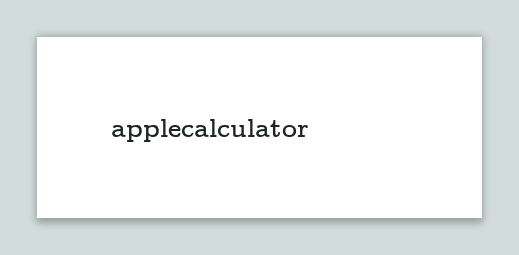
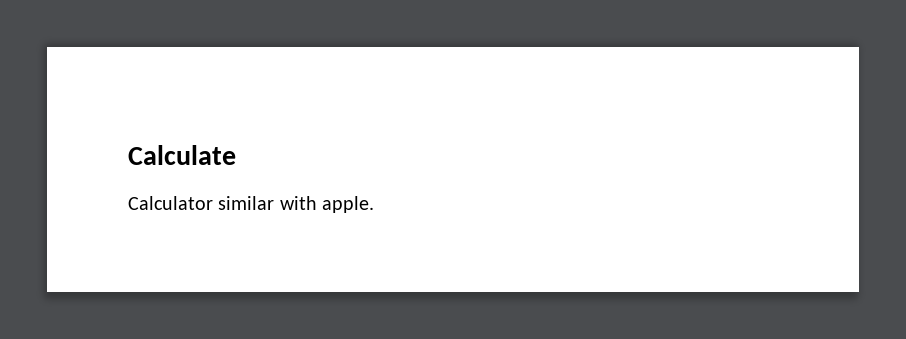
[111,119,309,142] applecalculator -> [128,145,236,165] [128,196,375,213] Calculate // Calculator similar with apple.

